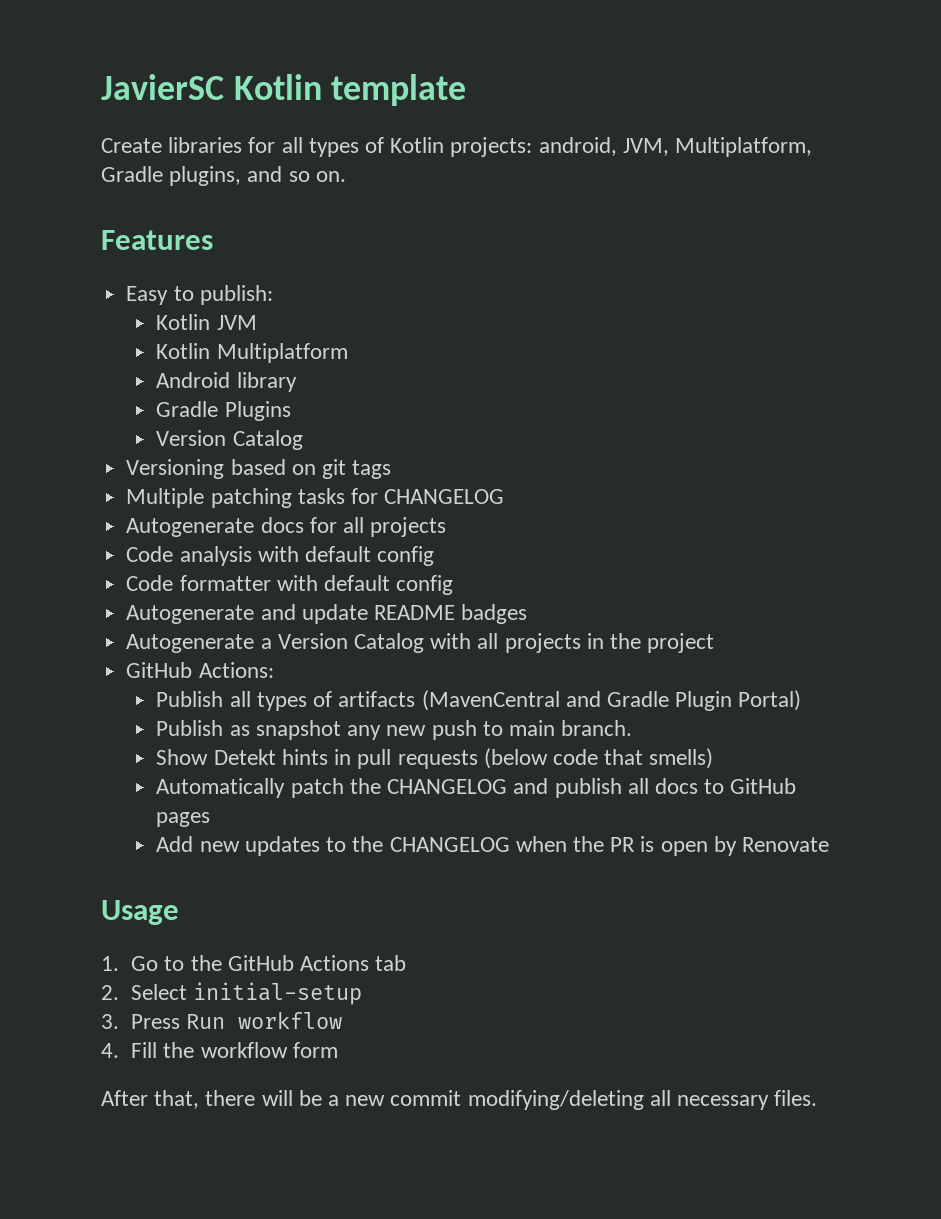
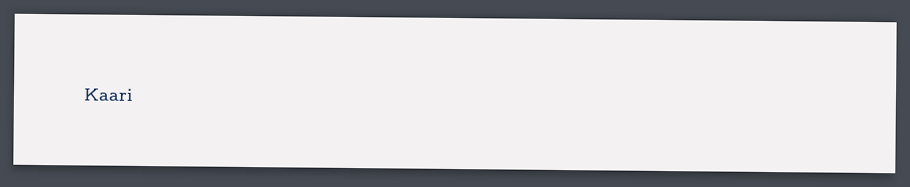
[101,74,467,106] [101,137,813,157] [101,166,346,186] [101,230,213,250] [126,285,273,305] [156,314,257,330] [156,343,348,363] [156,372,297,392] [156,401,291,421] [156,430,303,450] [126,459,392,479] [126,488,505,508] [126,517,447,537] [126,546,435,566] [126,575,454,595] [126,604,528,624] [126,633,715,653] [126,662,274,678] [156,690,802,711] [156,720,633,740] [156,748,714,769] [156,778,797,798] [156,812,211,827] [156,836,829,856] [101,900,179,925] [101,955,407,971] [101,982,363,1005] [101,1012,343,1029] [101,1042,338,1058] [101,1090,818,1110] JavierSC Kotlin template // Create libraries for all types of Kotlin projects: android, JVM, Multiplatform, Gradle plugins, and so on. // Features // Easy to publish: // Kotlin JVM // Kotlin Multiplatform // Android library // Gradle Plugins // Version Catalog // Versioning based on git tags // Multiple patching tasks for CHANGELOG // Autogenerate docs for all projects // Code analysis with default config // Code formatter with default config // Autogenerate and update README badges // Autogenerate a Version Catalog with all projects in the project // GitHub Actions: // Publish all types of artifacts (MavenCentral and Gradle Plugin Portal) // Publish as snapshot any new push to main branch. // Show Detekt hints in pull requests (below code that smells) // Automatically patch the CHANGELOG and publish all docs to GitHub pages // Add new updates to the CHANGELOG when the PR is open by Renovate // Usage // 1. Go to the GitHub Actions tab // 2. Select initial-setup // 3. Press Run workflow // 4. Fill the workflow form // After that, there will be a new commit modifying/deleting all necessary files. -> [83,88,134,101] Kaari

